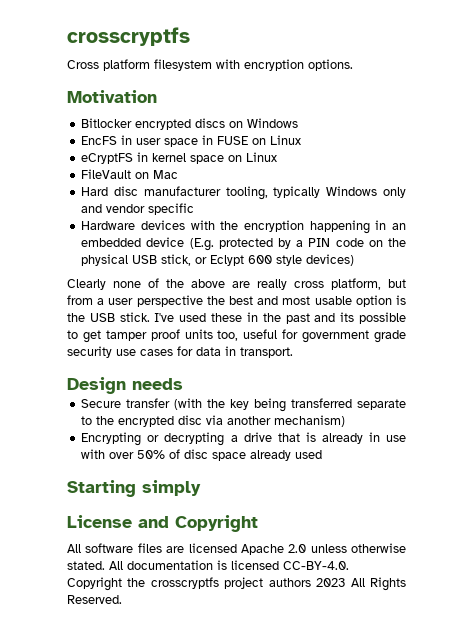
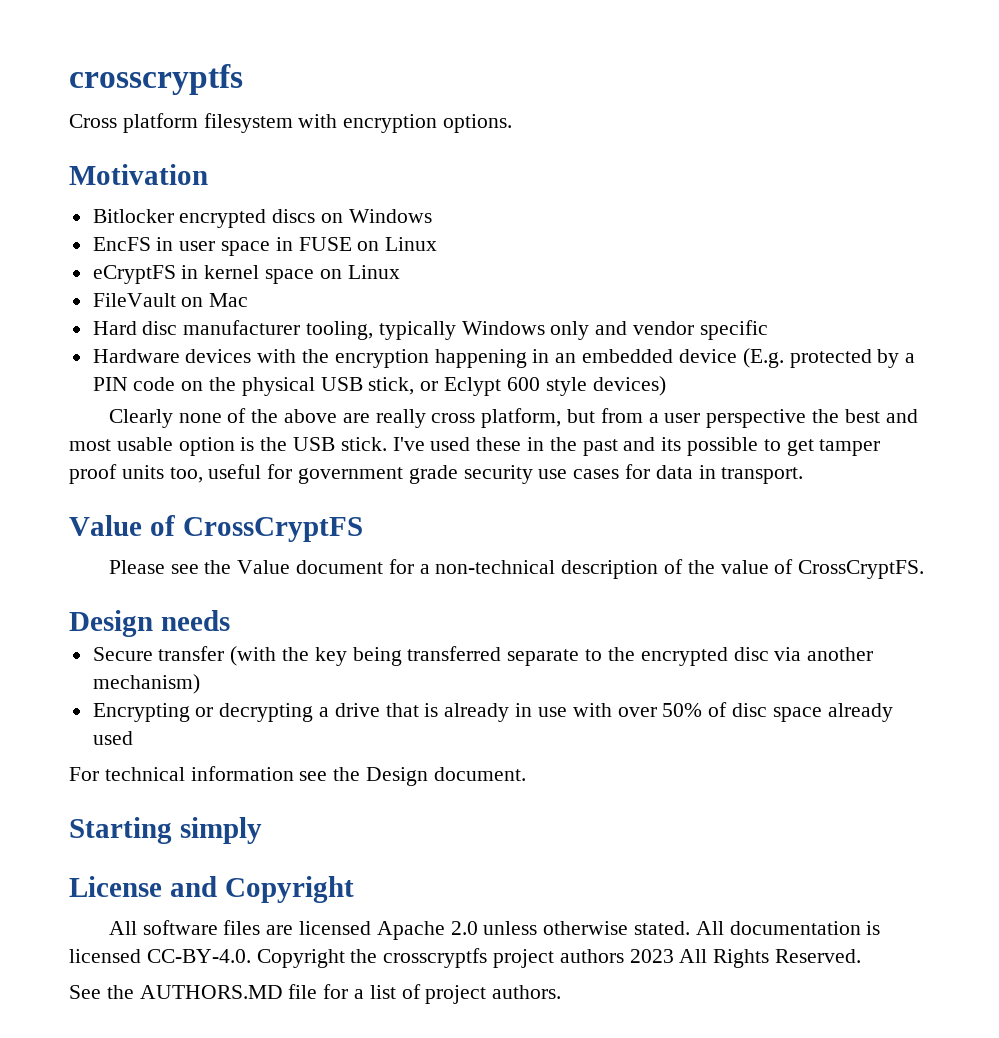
(293, 352) none -> [69,515,363,542] [108,559,925,579] // Value of CrossCryptFS // Please see the Value document for a non-technical description of the value of CrossCryptFS.
(323, 454) none -> [69,766,526,786] // For technical information see the Design document.
(122, 599) none -> [69,984,562,1004] // See the AUTHORS.MD file for a list of project authors.

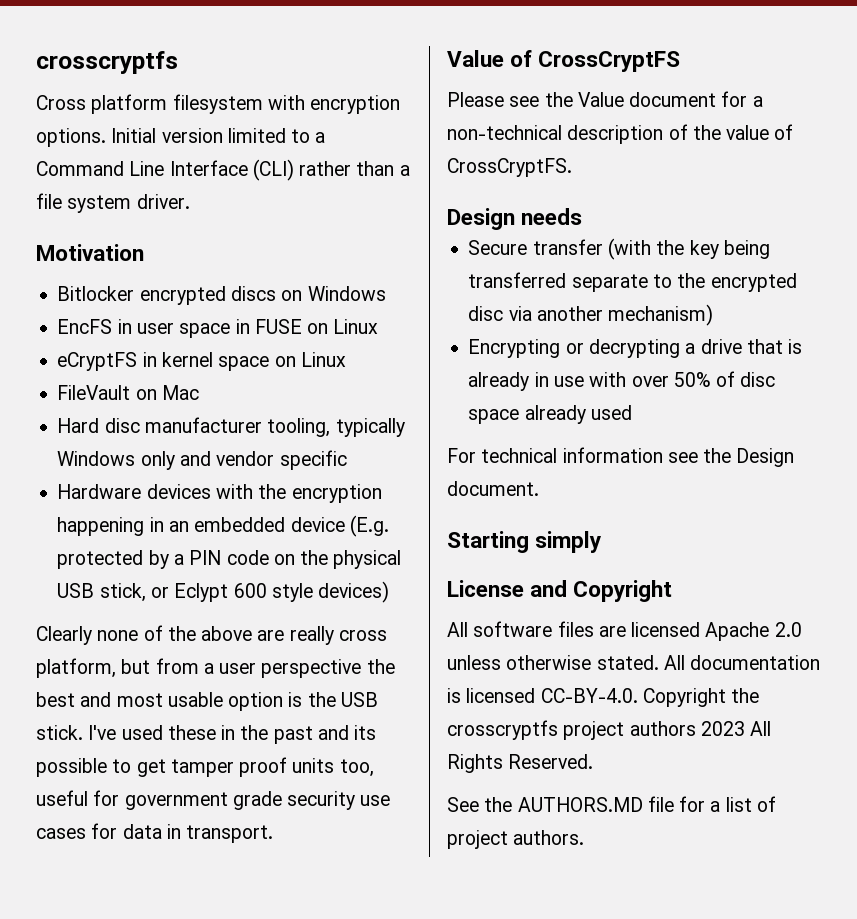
(513, 123) none -> [111,128,326,143] [36,159,410,181] [36,193,190,213] Initial version limited to a Command Line Interface (CLI) rather than a file system driver.

